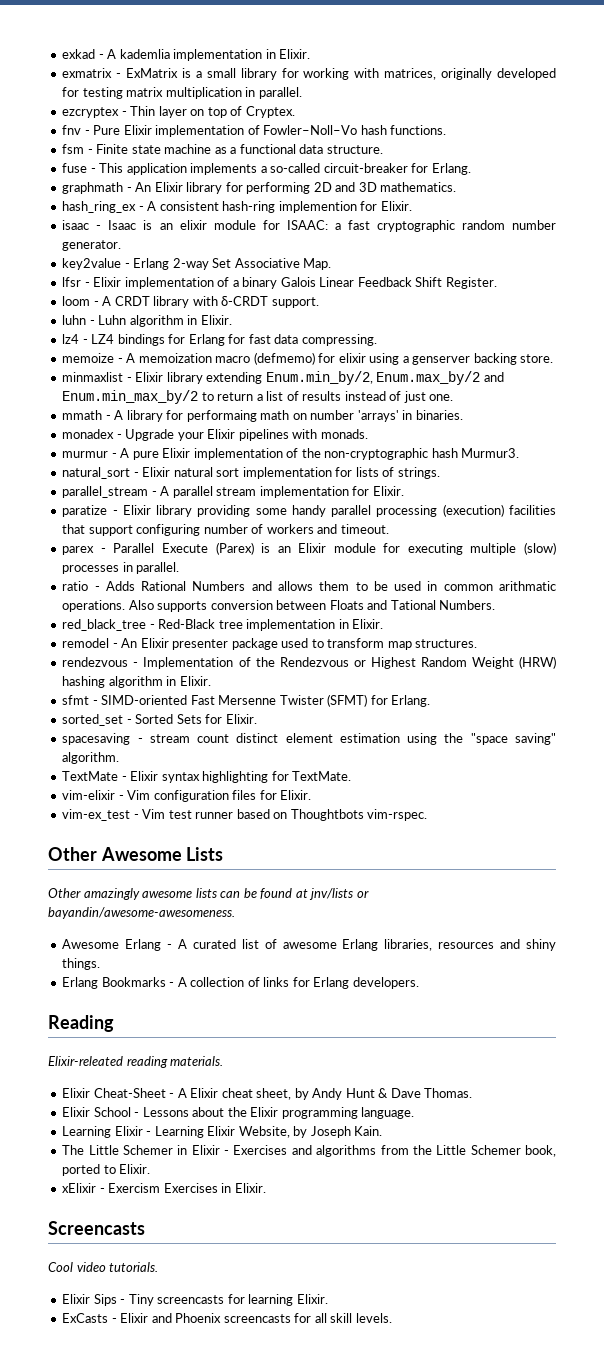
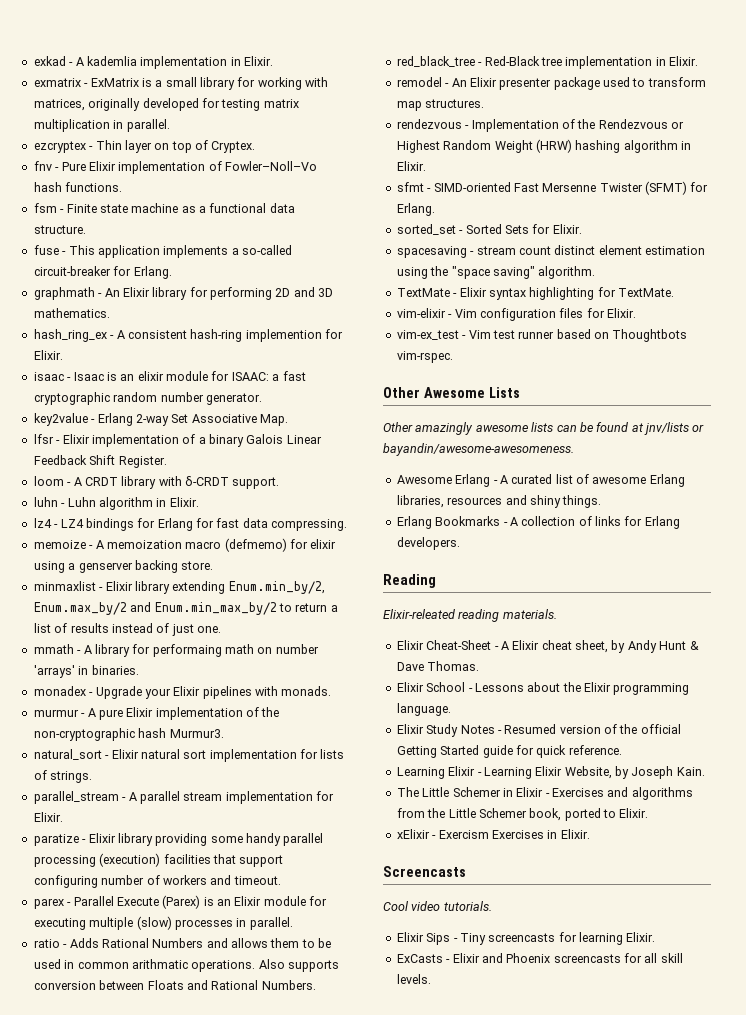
[390,600,436,610] Tational -> [211,980,259,990] Rational
(415, 1113) none -> [396,724,681,737] [396,745,622,758] // Elixir Study Notes - Resumed version of the official Getting Started guide for quick reference.

